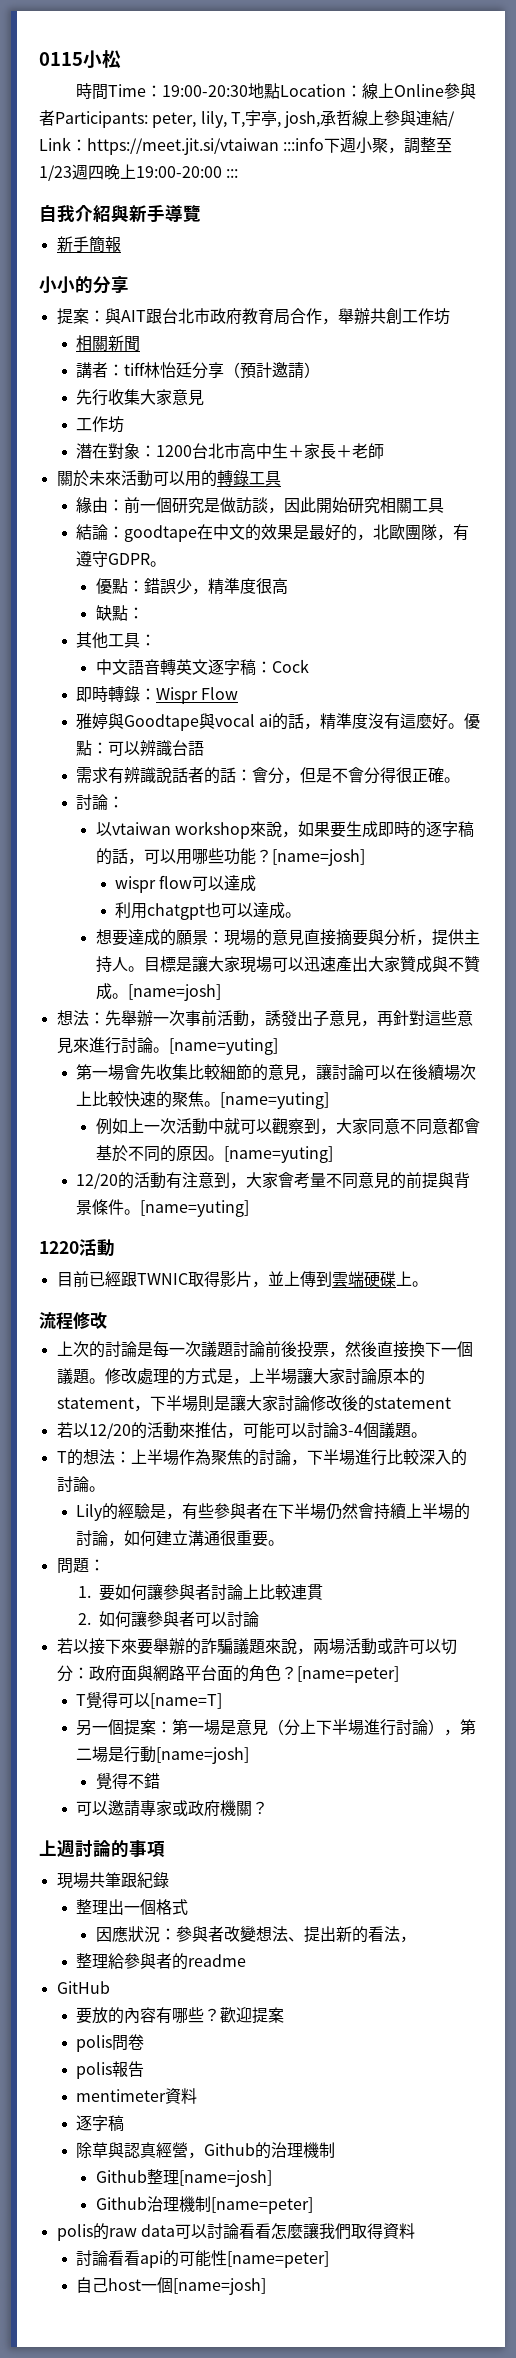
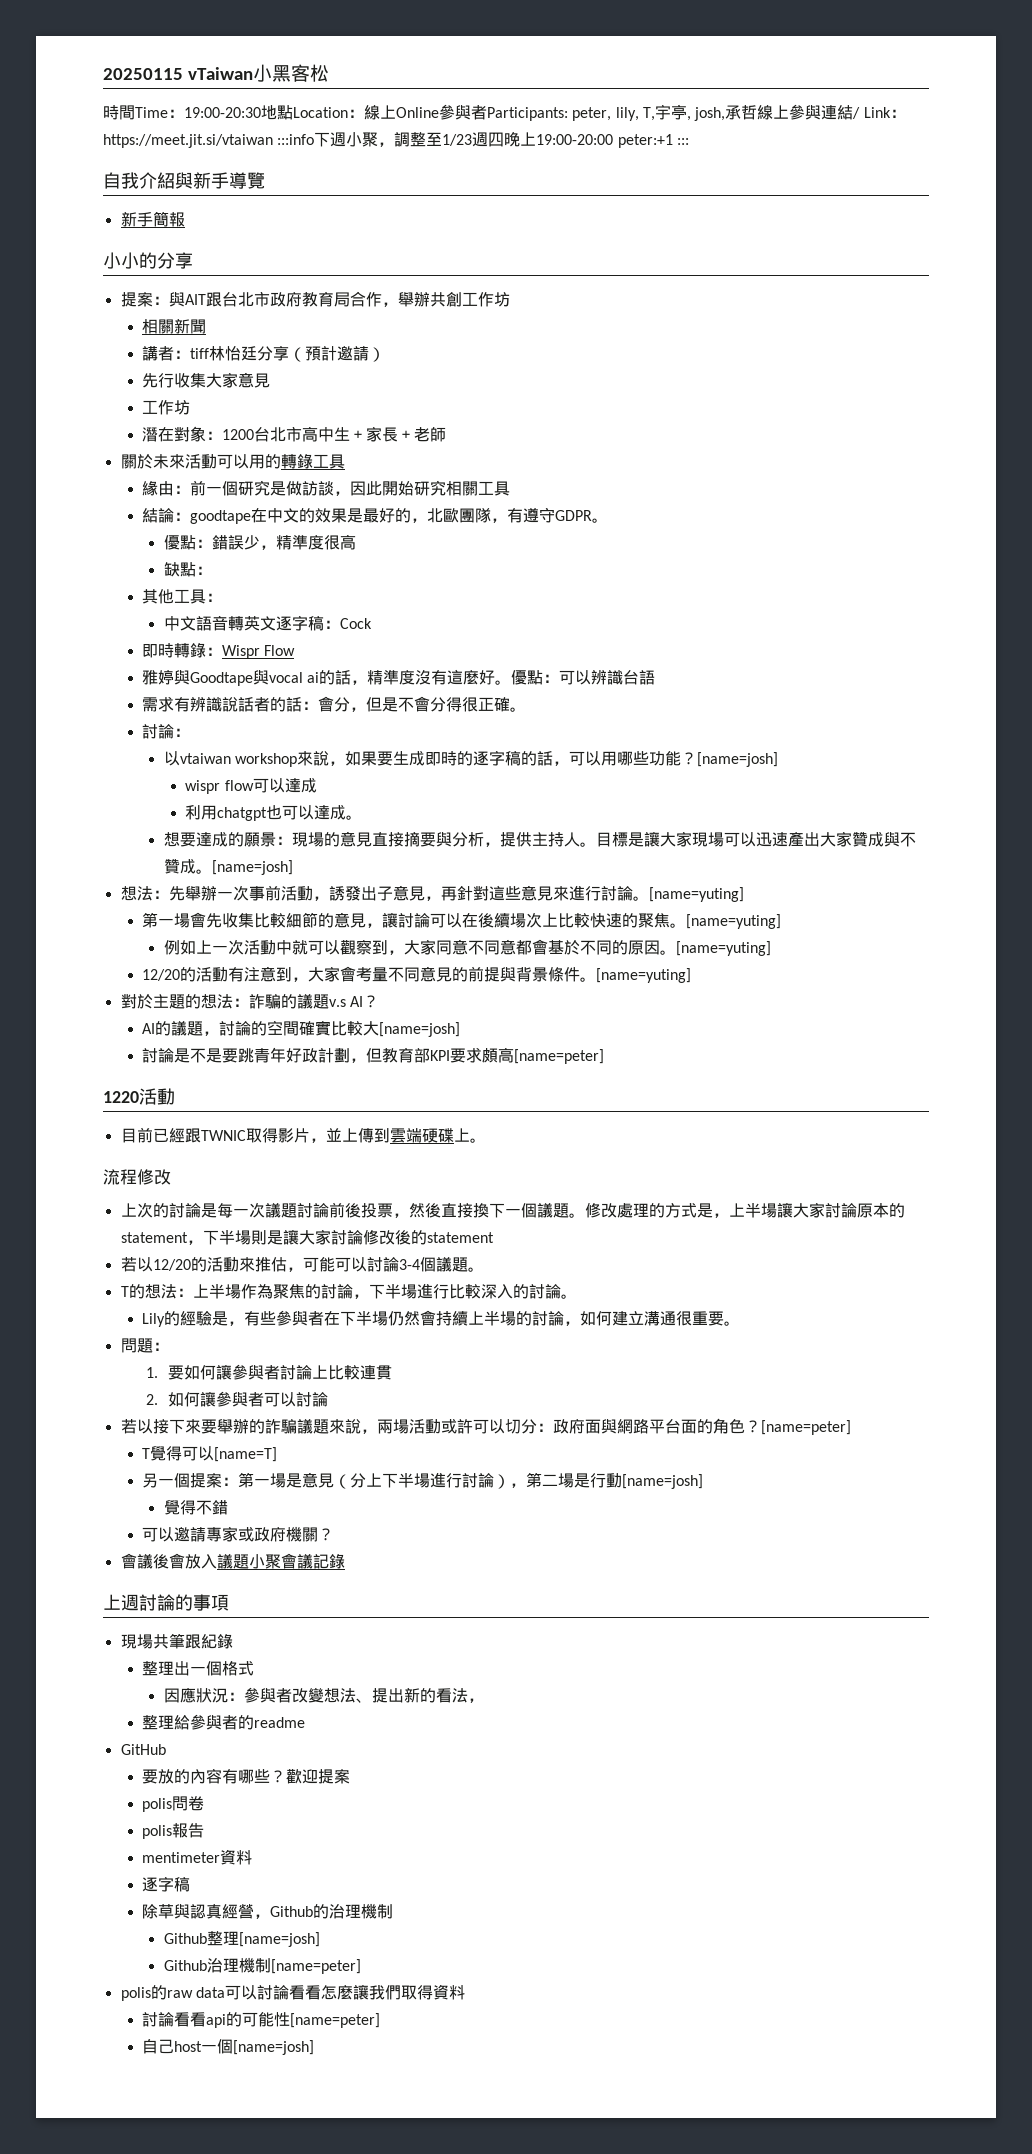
[39,50,102,69] 0115小 -> [103,64,310,82] 20250115 vTaiwan小黑客
(222, 172) none -> [617,134,673,148] peter:+1
(250, 1208) none -> [120,994,379,1009] [142,1020,461,1037] [142,1047,605,1064] // 對於主題的想法：詐騙的議題v.s AI？ // AI的議題，討論的空間確實比較大[name=josh] // 討論是不是要跳青年好政計劃，但教育部KPI要求頗高[name=peter]
(269, 1808) none -> [120,1553,345,1569] // 會議後會放入議題小聚會議記錄

